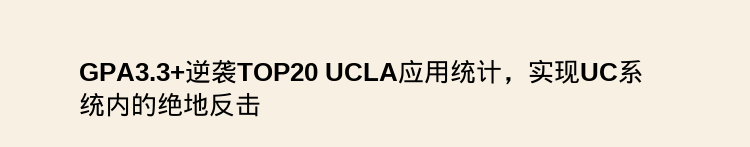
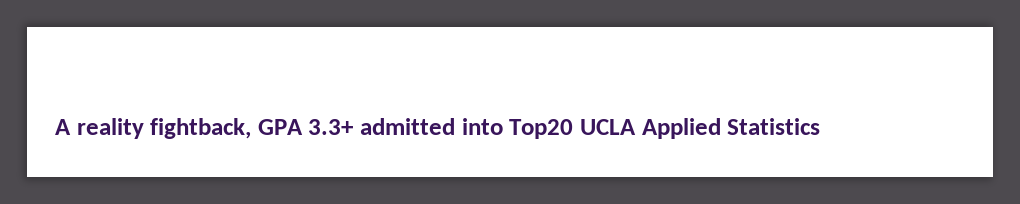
[79,59,645,85] [79,92,261,117] GPA3.3+逆袭TOP20 UCLA应用统计，实现UC系统内的绝地反击 -> [55,118,821,139] A reality fightback, GPA 3.3+ admitted into Top20 UCLA Applied Statistics

